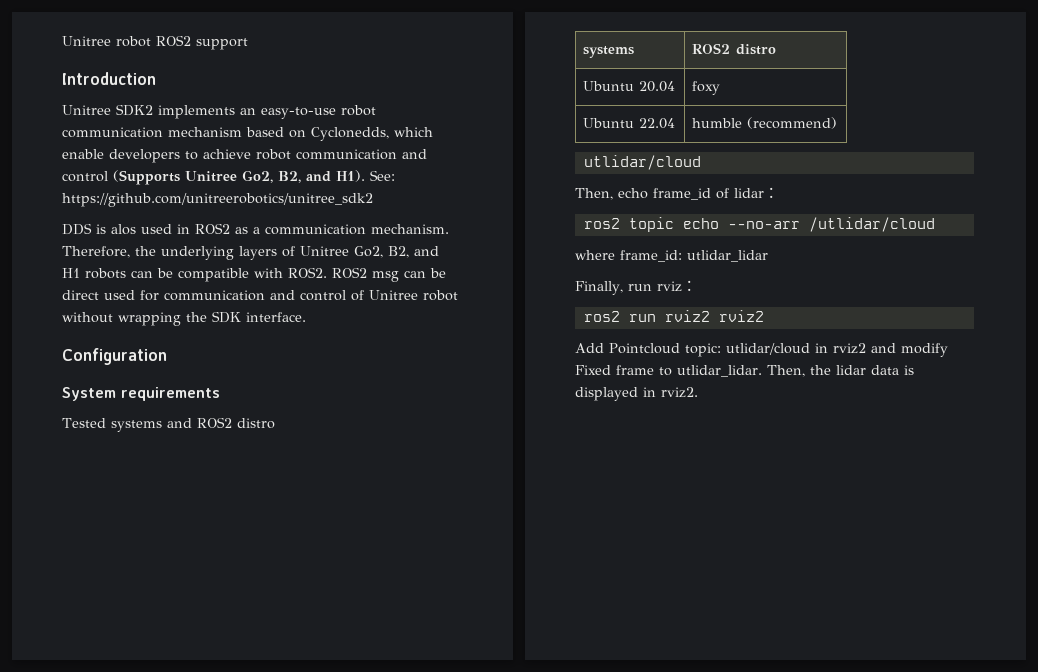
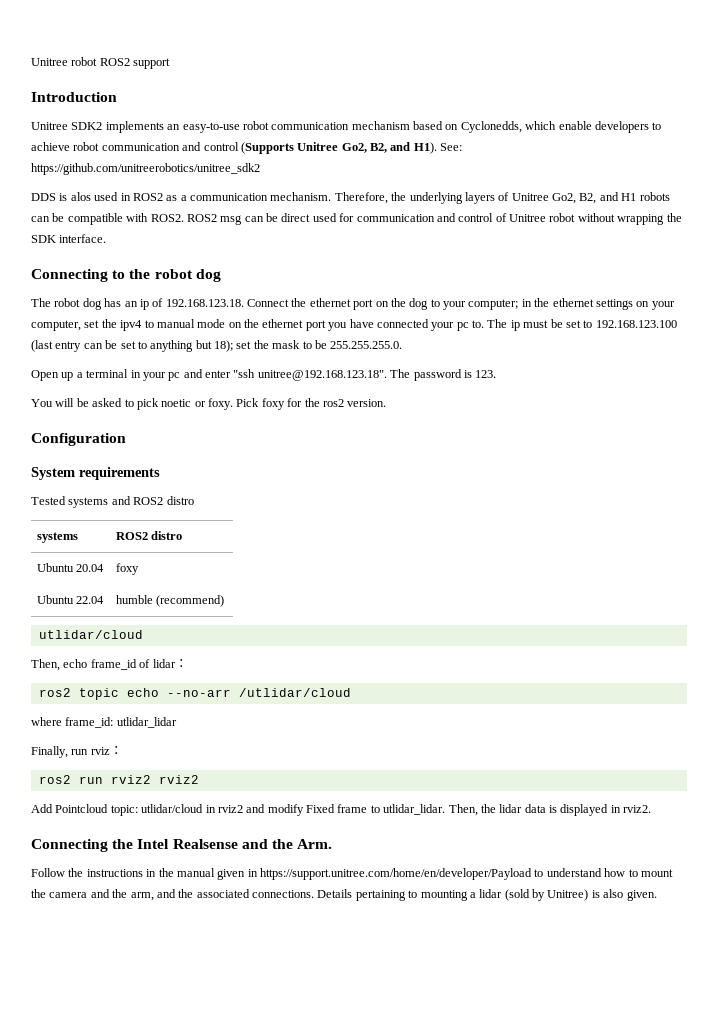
(306, 317) none -> [31,269,221,282] [31,298,675,310] [31,319,677,331] [31,340,403,352] [31,369,497,381] [31,398,387,410] // Connecting to the robot dog // The robot dog has an ip of 192.168.123.18. Connect the ethernet port on the dog to your computer; in the ethernet settings on your computer, set the ipv4 to manual mode on the ethernet port you have connected your pc to. The ip must be set to 192.168.123.100 (last entry can be set to anything but 18); set the mask to be 255.255.255.0. // Open up a terminal in your pc and enter "ssh unitree@192.168.123.18". The password is 123. // You will be asked to pick noetic or foxy. Pick foxy for the ros2 version.
(698, 392) none -> [31,839,333,852] [31,868,673,880] [31,889,657,901] // Connecting the Intel Realsense and the Arm. // Follow the instructions in the manual given in https://support.unitree.com/home/en/developer/Payload to understand how to mount the camera and the arm, and the associated connections. Details pertaining to mounting a lidar (sold by Unitree) is also given.

